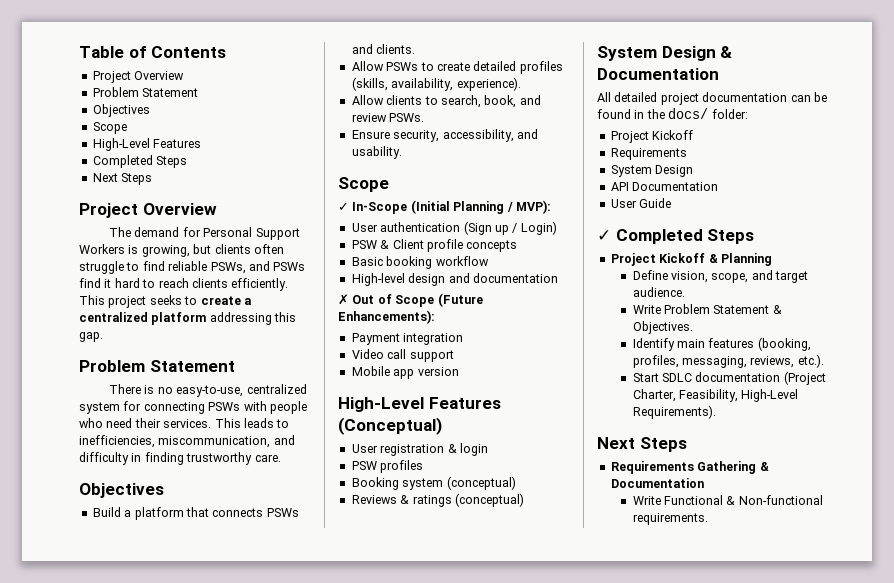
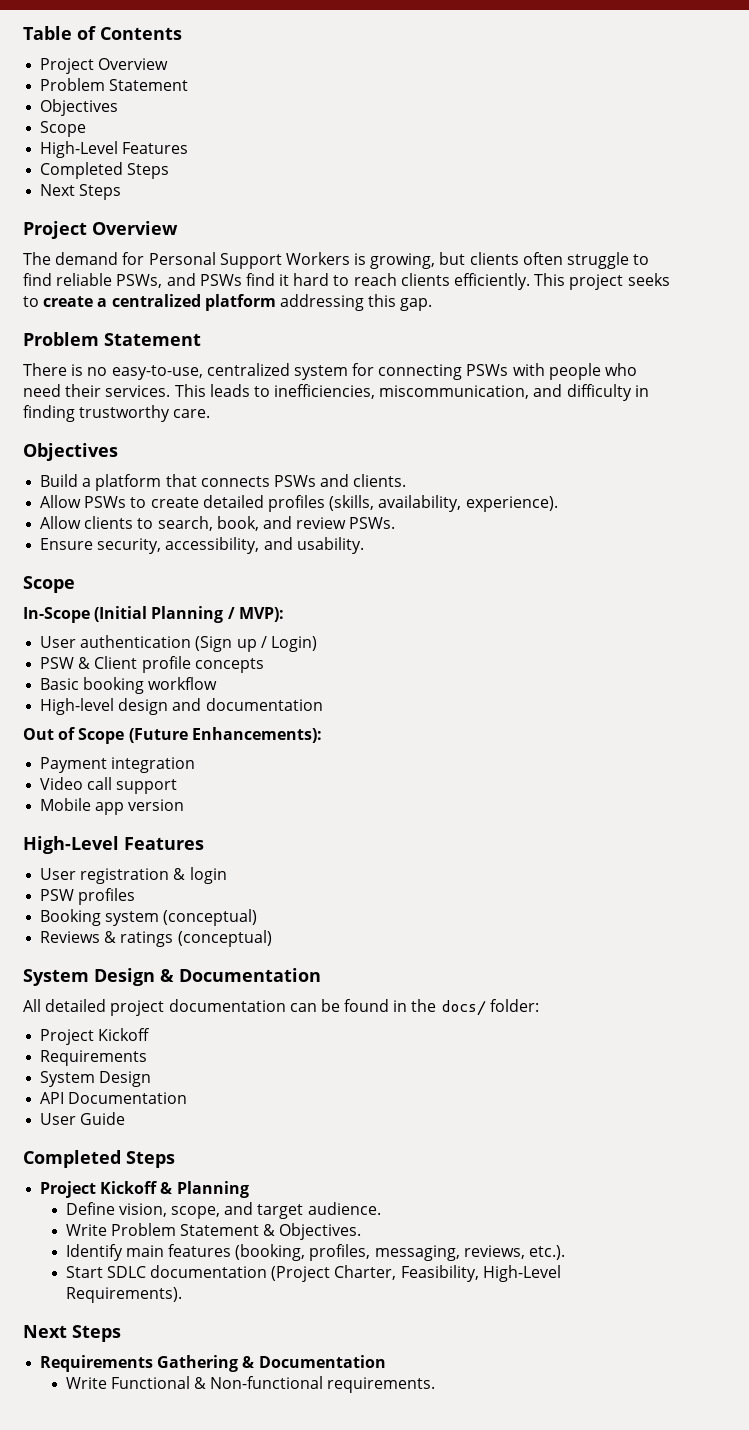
[338,202,349,211] ✓ -> (75, 584) none
[338,294,349,305] ✗ -> (323, 704) none
[338,417,442,435] (Conceptual) -> (204, 843) none
[597,230,611,241] ✓ -> (126, 1118) none

